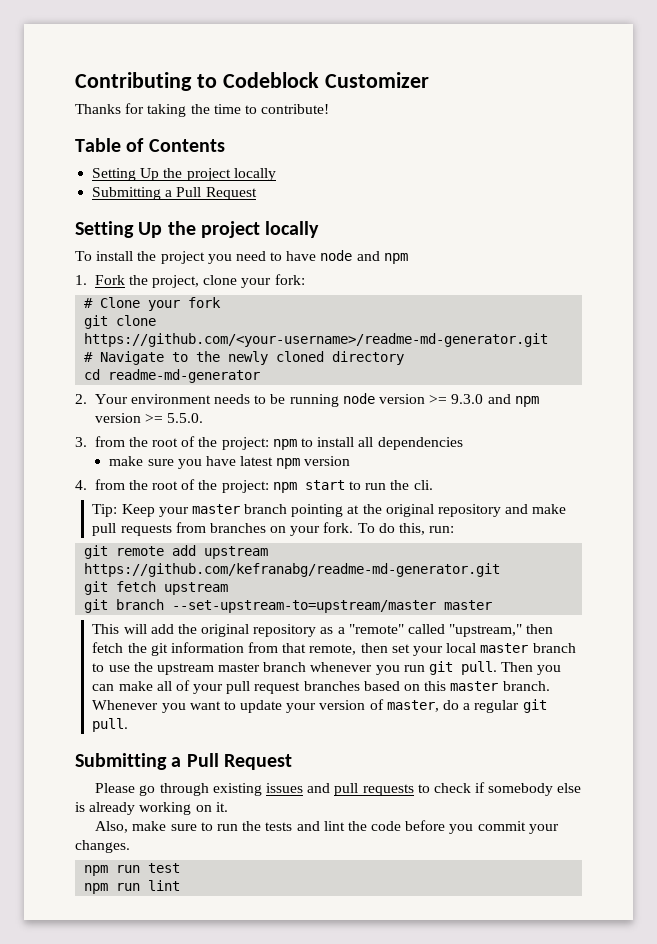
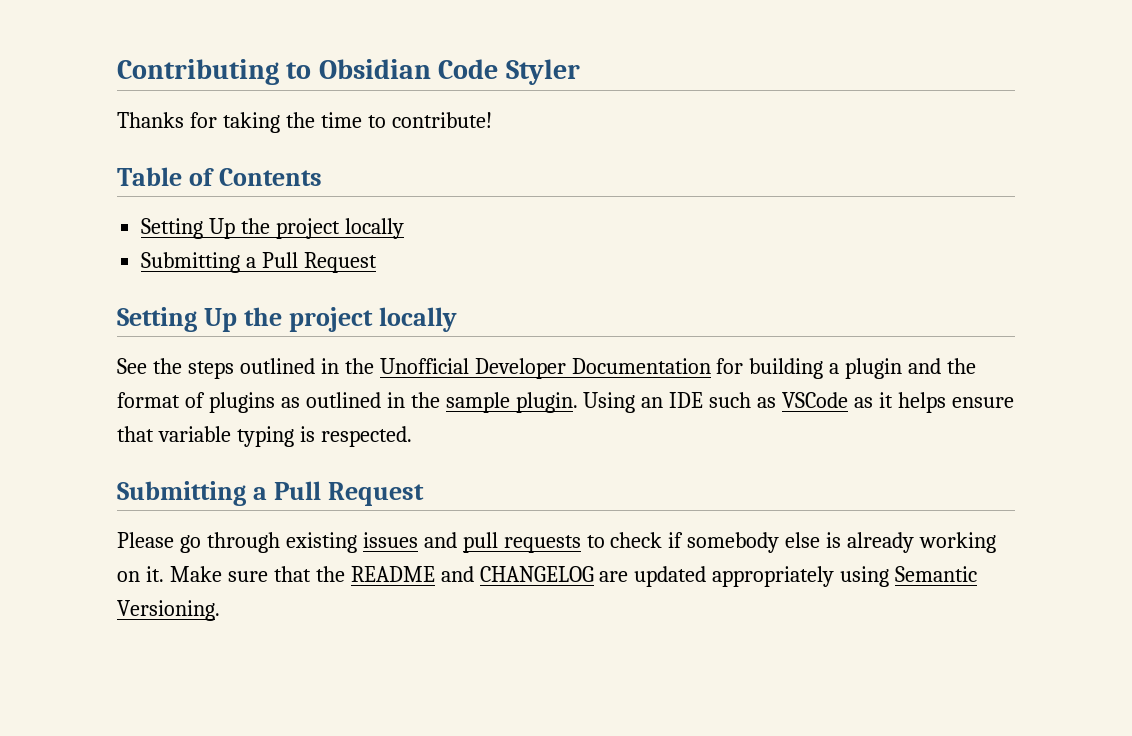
[222,72,429,88] Codeblock Customizer -> [318,59,580,85] Obsidian Code Styler
[75,250,408,264] [75,274,305,288] [84,297,222,311] [84,315,157,329] [84,333,549,347] [84,351,405,365] [84,369,261,383] [75,393,539,407] [94,413,204,423] [75,436,463,450] [109,456,351,469] [75,479,433,493] [92,504,567,517] [92,522,455,536] [84,545,269,559] [84,563,501,577] [84,581,229,595] [84,599,493,613] [92,624,554,637] [92,642,576,656] [92,661,562,675] [92,680,550,694] [92,699,547,713] [92,718,129,732] To install the project you need to have node and npm // 1. Fork the project, clone your fork: // # Clone your fork // git clone https://github.com/<your-username>/readme-md-generator.git // # Navigate to the newly cloned directory // cd readme-md-generator // 2. Your environment needs to be running node version >= 9.3.0 and npm version >= 5.5.0. // 3. from the root of the project: npm to install all dependencies // make sure you have latest npm version // 4. from the root of the project: npm start to run the cli. // Tip: Keep your master branch pointing at the original repository and make pull requests from branches on your fork. To do this, run: // git remote add upstream https://github.com/kefranabg/readme-md-generator.git // git fetch upstream // git branch --set-upstream-to=upstream/master master // This will add the original repository as a "remote" called "upstream," then fetch the git information from that remote, then set your local master branch to use the upstream master branch whenever you run git pull. Then you can make all of your pull request branches based on this master branch. Whenever you want to update your version of master, do a regular git pull. -> [117,358,977,379] [117,392,1014,413] [117,426,412,447] See the steps outlined in the Unofficial Developer Documentation for building a plugin and the format of plugins as outlined in the sample plugin. Using an IDE such as VSCode as it helps ensure that variable typing is respected.
[95,820,559,834] [75,840,130,853] [84,863,181,876] [84,880,181,894] // Also, make sure to run the tests and lint the code before you commit your changes. // npm run test // npm run lint -> [169,566,978,587] [117,600,220,621] Make sure that the README and CHANGELOG are updated appropriately using Semantic Versioning.

